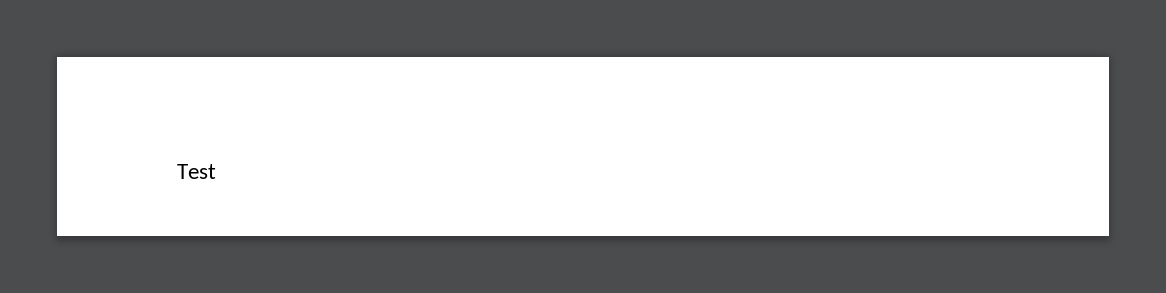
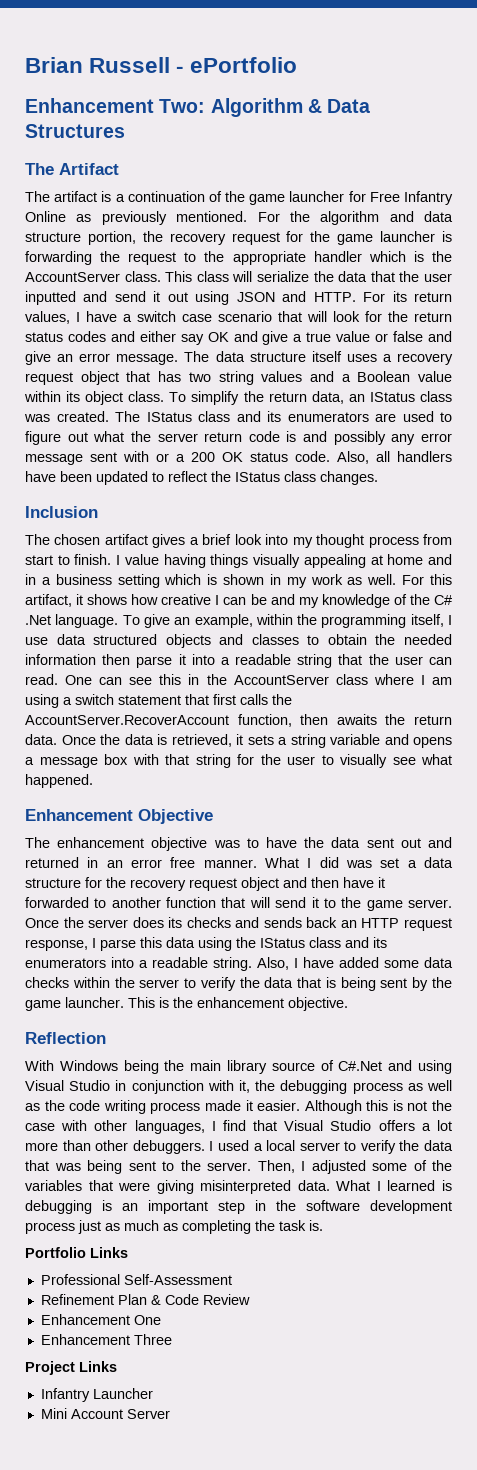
[177,164,216,179] Test -> [25,57,298,73] [25,98,371,117] [25,124,125,138] [25,163,119,175] [25,191,454,205] [25,211,453,225] [25,231,453,245] [25,251,452,265] [25,271,453,282] [25,291,452,305] [25,311,452,324] [25,331,452,345] [25,351,454,365] [25,371,452,385] [24,391,452,405] [24,411,452,422] [25,431,452,445] [25,451,452,465] [25,471,378,485] [25,506,98,518] [25,534,452,548] [25,554,453,568] [25,574,453,588] [25,594,452,608] [25,614,453,628] [25,634,452,648] [25,654,453,668] [25,674,452,685] [25,694,292,708] [25,714,453,727] [25,734,452,748] [25,754,452,768] [25,774,93,788] [25,809,213,824] [25,837,452,851] [25,857,453,868] [25,877,385,891] [25,897,453,911] [25,917,452,931] [25,937,387,951] [25,957,453,971] [25,977,453,991] [25,997,348,1011] [25,1032,106,1044] [25,1060,453,1074] [25,1080,452,1094] [25,1100,452,1114] [25,1120,453,1134] [25,1140,453,1154] [25,1160,452,1174] [25,1180,452,1194] [25,1200,452,1214] [25,1220,323,1234] [25,1247,128,1258] [40,1274,232,1285] [40,1294,250,1305] [40,1314,161,1325] [40,1334,172,1345] [25,1361,117,1375] [40,1388,153,1402] [40,1408,170,1419] Brian Russell - ePortfolio // Enhancement Two: Algorithm & Data Structures // The Artifact // The artifact is a continuation of the game launcher for Free Infantry Online as previously mentioned. For the algorithm and data structure portion, the recovery request for the game launcher is forwarding the request to the appropriate handler which is the AccountServer class. This class will serialize the data that the user inputted and send it out using JSON and HTTP. For its return values, I have a switch case scenario that will look for the return status codes and either say OK and give a true value or false and give an error message. The data structure itself uses a recovery request object that has two string values and a Boolean value within its object class. To simplify the return data, an IStatus class was created. The IStatus class and its enumerators are used to figure out what the server return code is and possibly any error message sent with or a 200 OK status code. Also, all handlers have been updated to reflect the IStatus class changes. // Inclusion // The chosen artifact gives a brief look into my thought process from start to finish. I value having things visually appealing at home and in a business setting which is shown in my work as well. For this artifact, it shows how creative I can be and my knowledge of the C# .Net language. To give an example, within the programming itself, I use data structured objects and classes to obtain the needed information then parse it into a readable string that the user can read. One can see this in the AccountServer class where I am using a switch statement that first calls the AccountServer.RecoverAccount function, then awaits the return data. Once the data is retrieved, it sets a string variable and opens a message box with that string for the user to visually see what happened. // Enhancement Objective // The enhancement objective was to have the data sent out and returned in an error free manner. What I did was set a data structure for the recovery request object and then have it forwarded to another function that will send it to the game server. Once the server does its checks and sends back an HTTP request response, I parse this data using the IStatus class and its enumerators into a readable string. Also, I have added some data checks within the server to verify the data that is being sent by the game launcher. This is the enhancement objective. // Reflection // With Windows being the main library source of C#.Net and using Visual Studio in conjunction with it, the debugging process as well as the code writing process made it easier. Although this is not the case with other languages, I find that Visual Studio offers a lot more than other debuggers. I used a local server to verify the data that was being sent to the server. Then, I adjusted some of the variables that were giving misinterpreted data. What I learned is debugging is an important step in the software development process just as much as completing the task is. // Portfolio Links // Professional Self-Assessment // Refinement Plan & Code Review // Enhancement One // Enhancement Three // Project Links // Infantry Launcher // Mini Account Server

